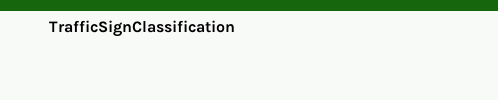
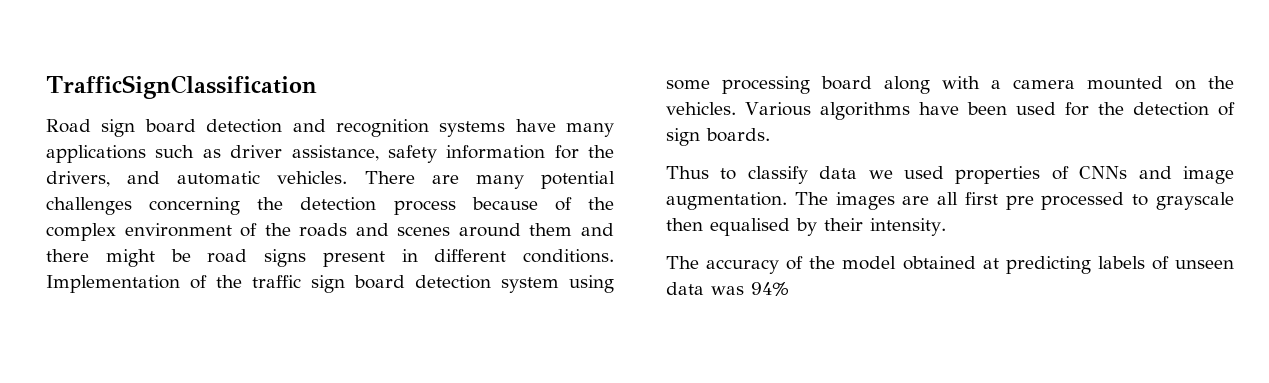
(235, 28) none -> [46,119,614,137] [46,145,614,163] [46,171,616,189] [46,197,614,215] [46,223,614,241] [46,249,614,267] [46,275,614,293] [666,76,1234,94] [666,102,1235,120] [666,128,770,146] [666,166,1234,184] [666,192,1234,210] [666,218,946,236] [666,256,1234,274] [666,282,789,296] // Road sign board detection and recognition systems have many applications such as driver assistance, safety information for the drivers, and automatic vehicles. There are many potential challenges concerning the detection process because of the complex environment of the roads and scenes around them and there might be road signs present in different conditions. Implementation of the traffic sign board detection system using some processing board along with a camera mounted on the vehicles. Various algorithms have been used for the detection of sign boards. // Thus to classify data we used properties of CNNs and image augmentation. The images are all first pre processed to grayscale then equalised by their intensity. // The accuracy of the model obtained at predicting labels of unseen data was 94%

